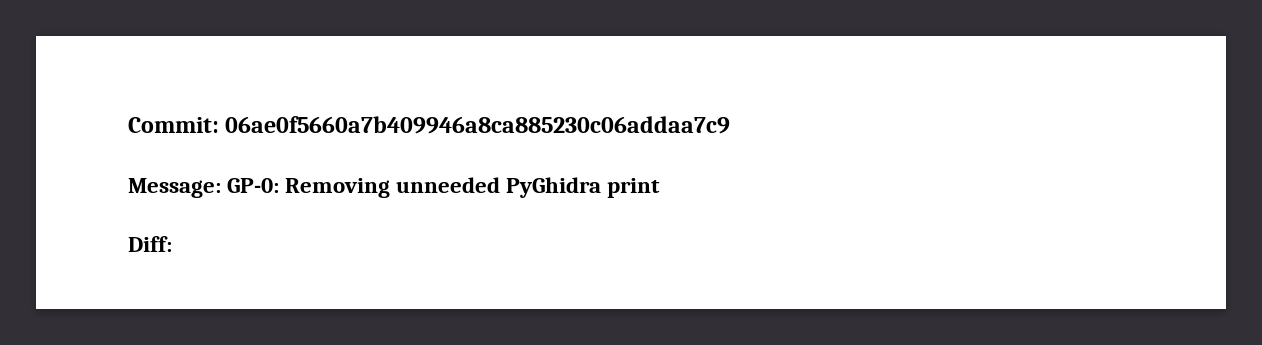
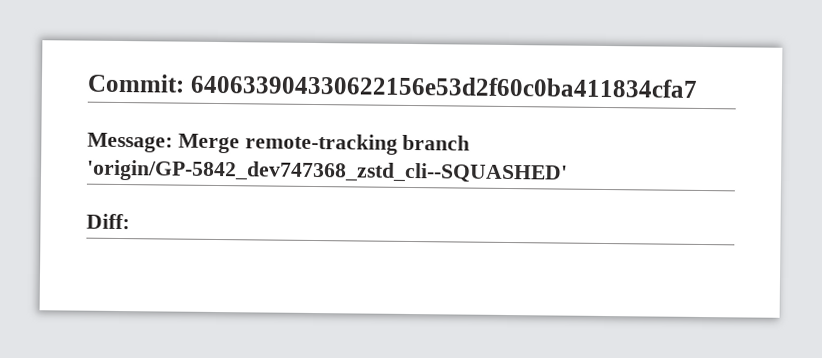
[225,116,731,134] 06ae0f5660a7b409946a8ca885230c06addaa7c9 -> [189,74,698,98] 640633904330622156e53d2f60c0ba411834cfa7
[227,177,661,198] GP-0: Removing unneeded PyGhidra print -> [177,133,471,155] [86,159,568,185] Merge remote-tracking branch 'origin/GP-5842_dev747368_zstd_cli--SQUASHED'

